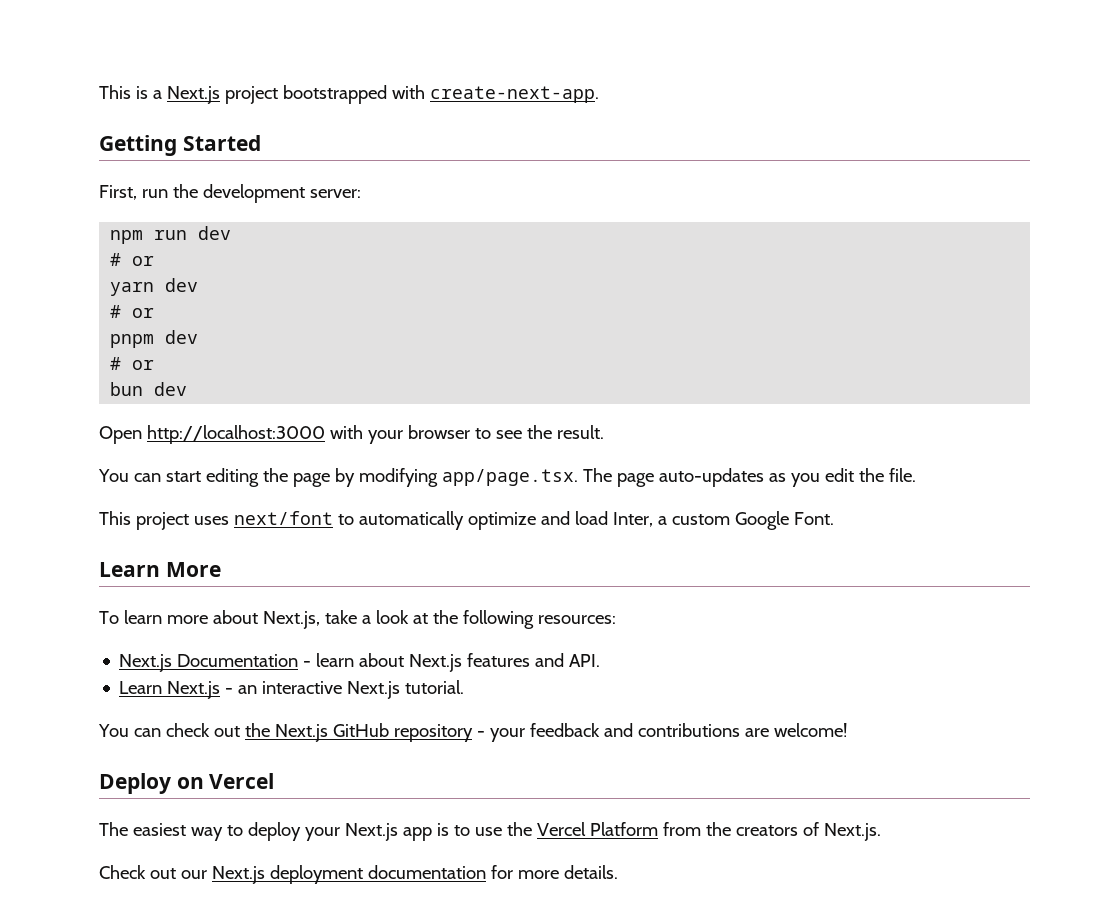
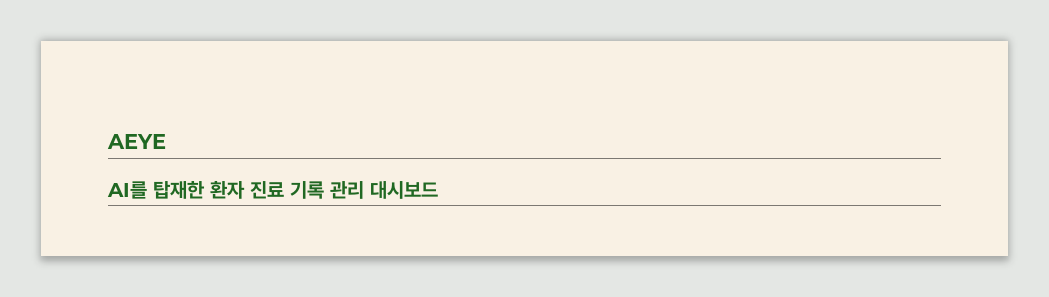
[99,85,599,104] [99,135,261,156] [99,184,361,203] [110,226,232,244] [110,253,155,266] [110,278,199,296] [110,305,155,318] [110,330,199,348] [110,357,155,370] [110,382,188,396] [99,425,604,444] [98,468,916,487] [99,511,834,530] [99,562,221,577] [99,610,616,629] [119,653,601,672] [119,680,465,699] [98,723,847,742] [99,773,275,794] [99,822,881,841] [99,865,618,884] This is a Next.js project bootstrapped with create-next-app. // Getting Started // First, run the development server: // npm run dev // # or // yarn dev // # or // pnpm dev // # or // bun dev // Open http://localhost:3000 with your browser to see the result. // You can start editing the page by modifying app/page.tsx. The page auto-updates as you edit the file. // This project uses next/font to automatically optimize and load Inter, a custom Google Font. // Learn More // To learn more about Next.js, take a look at the following resources: // Next.js Documentation - learn about Next.js features and API. // Learn Next.js - an interactive Next.js tutorial. // You can check out the Next.js GitHub repository - your feedback and contributions are welcome! // Deploy on Vercel // The easiest way to deploy your Next.js app is to use the Vercel Platform from the creators of Next.js. // Check out our Next.js deployment documentation for more details. -> [107,134,166,149] [107,180,438,199] AEYE // AI를 탑재한 환자 진료 기록 관리 대시보드

